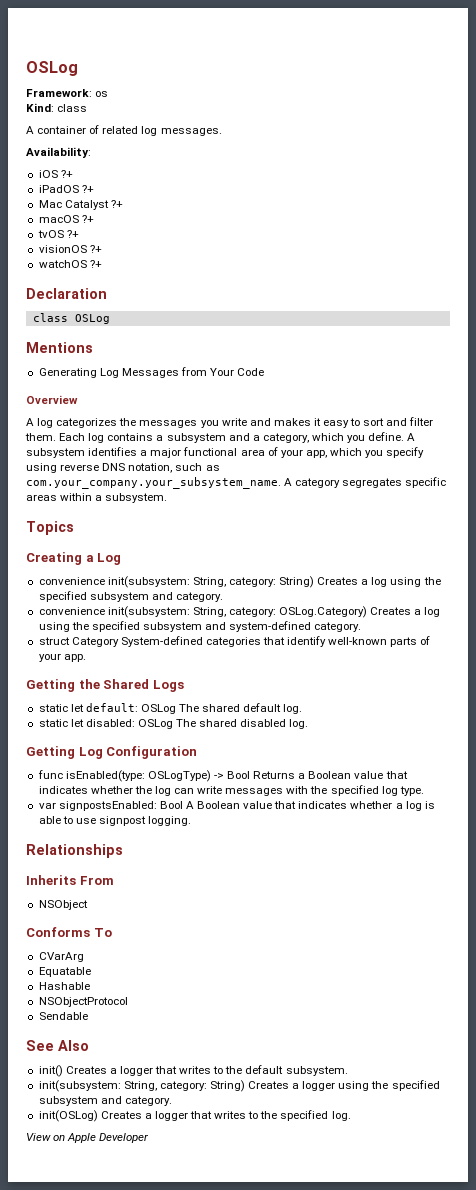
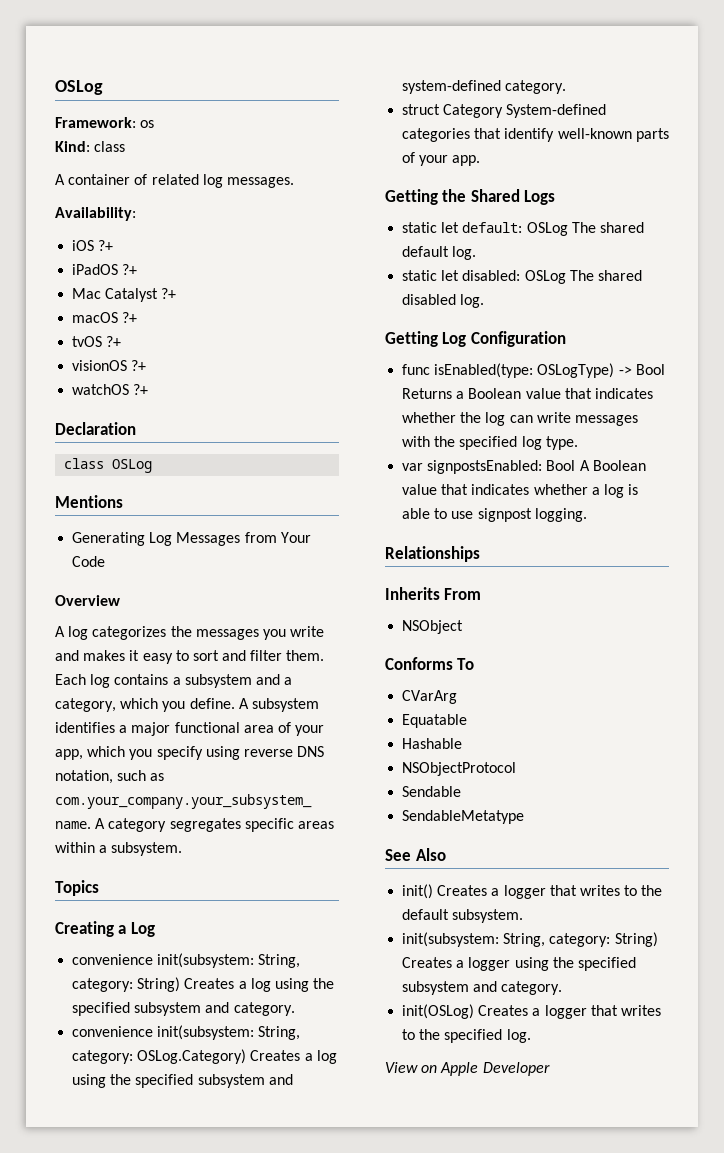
(88, 1016) none -> [402,810,525,824] // SendableMetatype

